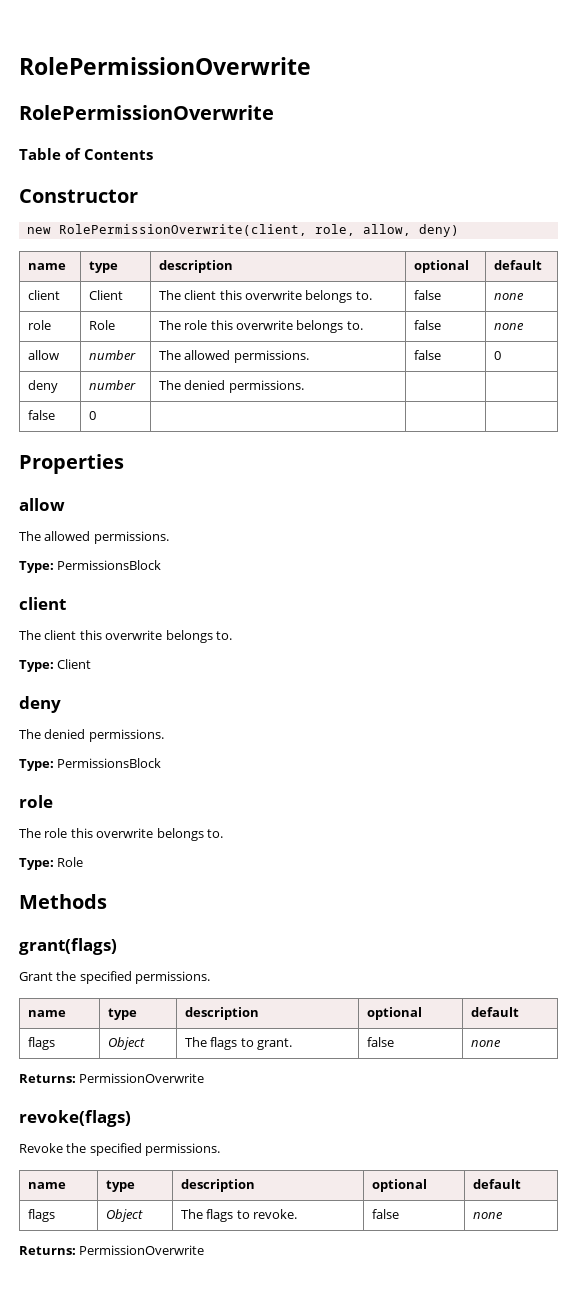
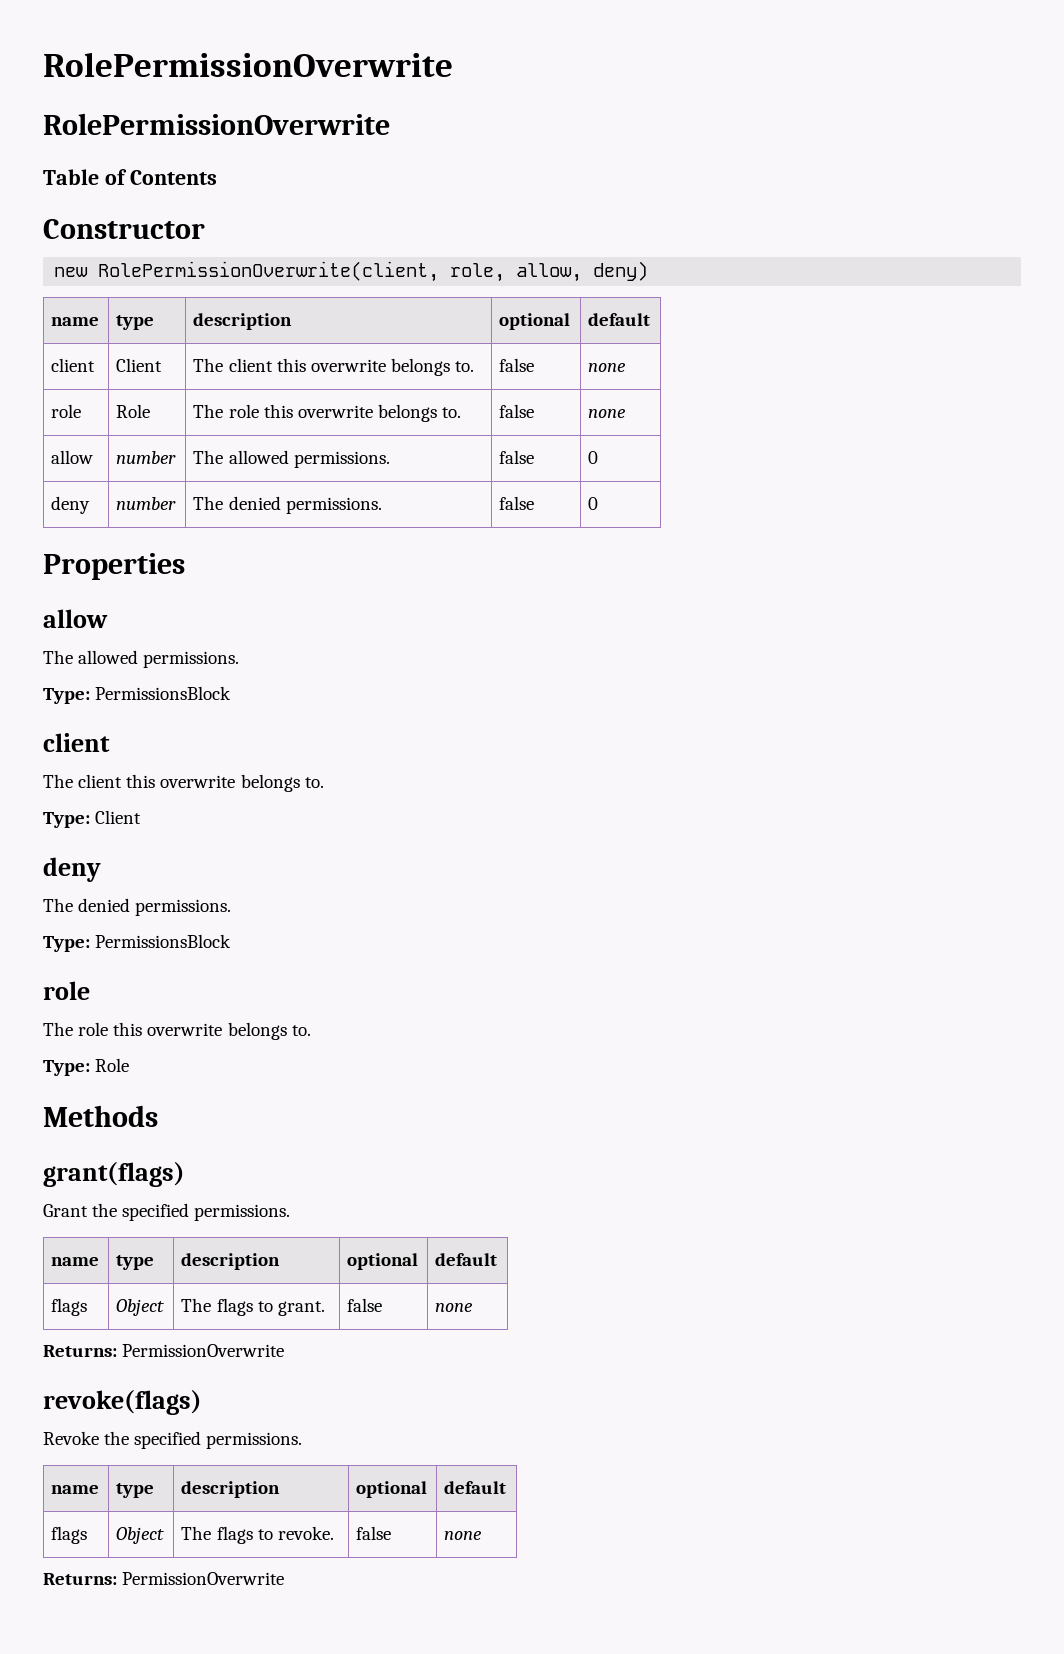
[27,410,55,420] [88,411,96,420] | // false | 0 | | | -> [499,496,535,510] [588,497,599,510] false | 0

